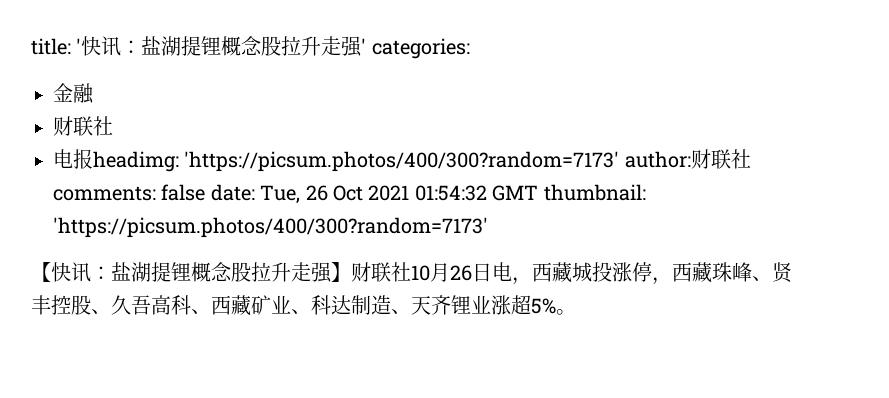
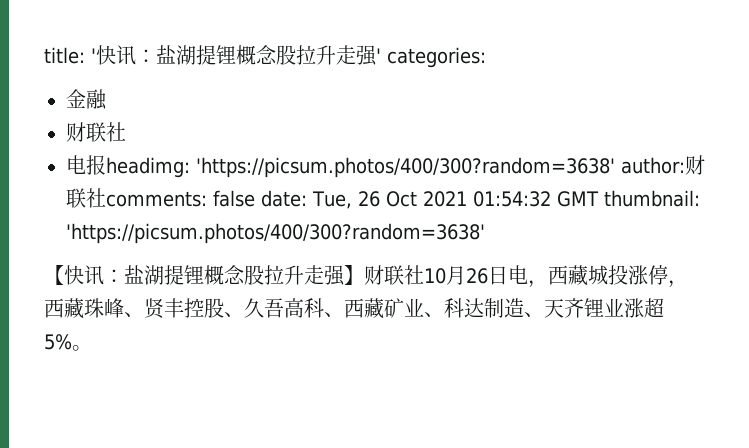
[184,151,620,172] 'https://picsum.photos/400/300?random=7173' -> [196,157,615,178] 'https://picsum.photos/400/300?random=3638'
[53,217,488,238] 'https://picsum.photos/400/300?random=7173' -> [66,223,485,244] 'https://picsum.photos/400/300?random=3638'

